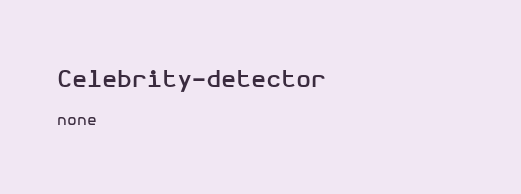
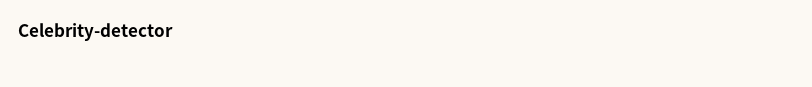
[57,117,97,125] // none -> (173, 32) none

